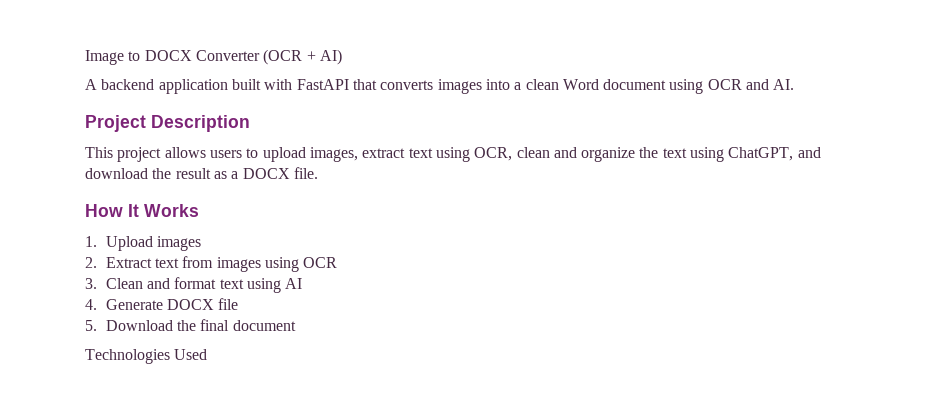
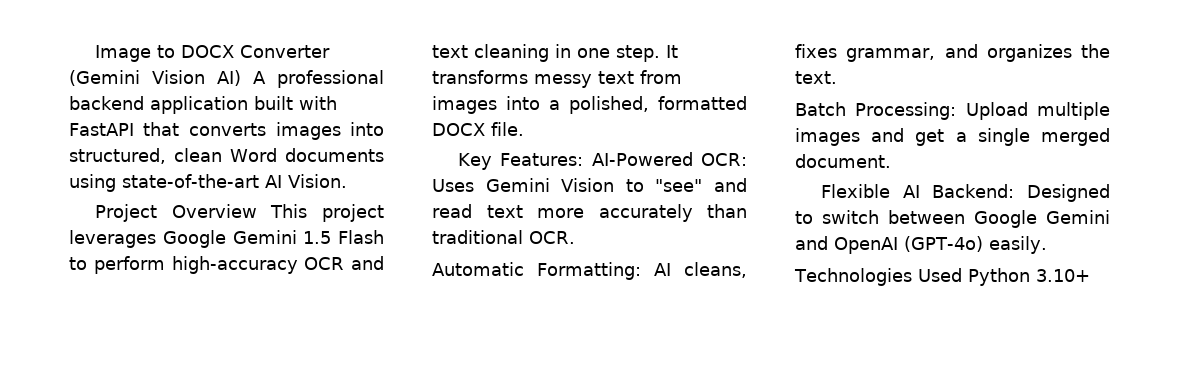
[263,49,316,65] (OCR + -> [69,70,205,86] (Gemini Vision
[85,79,97,90] // A -> [253,70,384,88] A professional
[514,82,522,90] a -> [69,148,166,164] structured,
[603,79,795,94] [85,115,250,132] [85,147,821,162] [85,167,318,179] [85,204,199,217] [85,236,202,251] [85,256,338,272] [85,277,303,293] [85,298,239,310] [85,319,296,331] document using OCR and AI. // Project Description // This project allows users to upload images, extract text using OCR, clean and organize the text using ChatGPT, and download the result as a DOCX file. // How It Works // 1. Upload images // 2. Extract text from images using OCR // 3. Clean and format text using AI // 4. Generate DOCX file // 5. Download the final document -> [285,148,384,162] [69,174,347,192] [95,204,384,222] [69,230,384,248] [69,256,384,274] [432,44,678,62] [432,70,682,88] [432,96,747,114] [432,122,524,136] [458,152,747,170] [432,178,747,192] [432,204,747,222] [432,230,575,244] [432,262,747,280] [795,44,1110,62] [795,71,837,84] [795,102,1110,120] [795,128,1110,146] [795,154,891,168] [821,184,1110,202] [795,210,1110,228] [795,236,1047,254] documents using state-of-the-art AI Vision. // Project Overview This project leverages Google Gemini 1.5 Flash to perform high-accuracy OCR and text cleaning in one step. It transforms messy text from images into a polished, formatted DOCX file. // Key Features: AI-Powered OCR: Uses Gemini Vision to "see" and read text more accurately than traditional OCR. // Automatic Formatting: AI cleans, fixes grammar, and organizes the text. // Batch Processing: Upload multiple images and get a single merged document. // Flexible AI Backend: Designed to switch between Google Gemini and OpenAI (GPT-4o) easily.
(208, 354) none -> [967,268,1090,286] Python 3.10+

